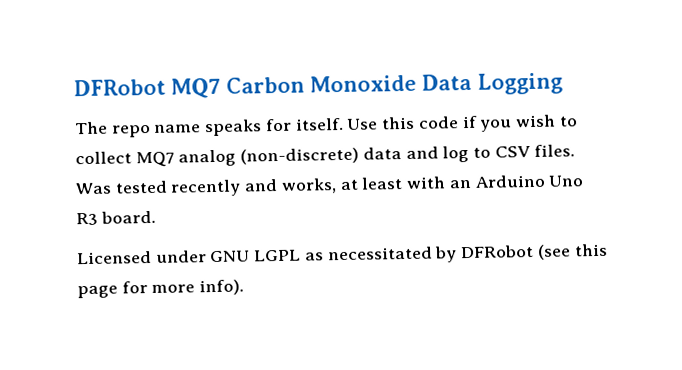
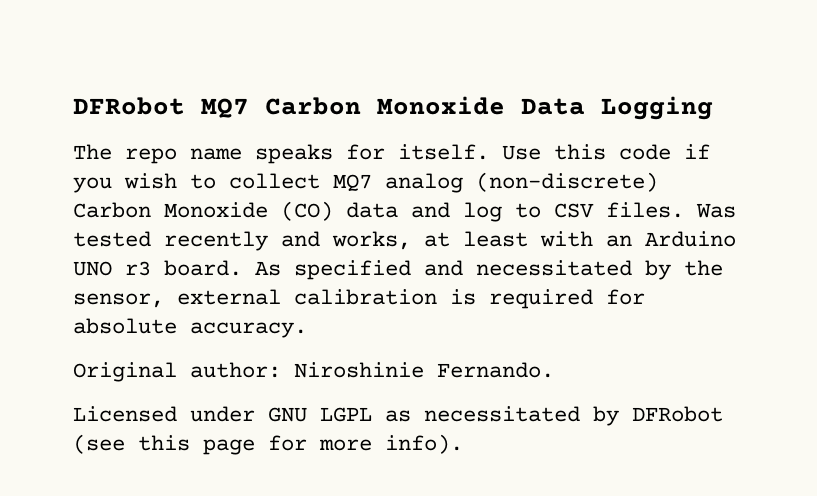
(360, 156) none -> [73,201,333,221] Carbon Monoxide (CO)
[548,175,585,187] [76,212,98,226] Uno R3 -> [73,261,151,276] UNO r3
(156, 217) none -> [255,260,723,280] [73,289,645,309] [73,318,307,338] [73,362,554,382] As specified and necessitated by the sensor, external calibration is required for absolute accuracy. // Original author: Niroshinie Fernando.

